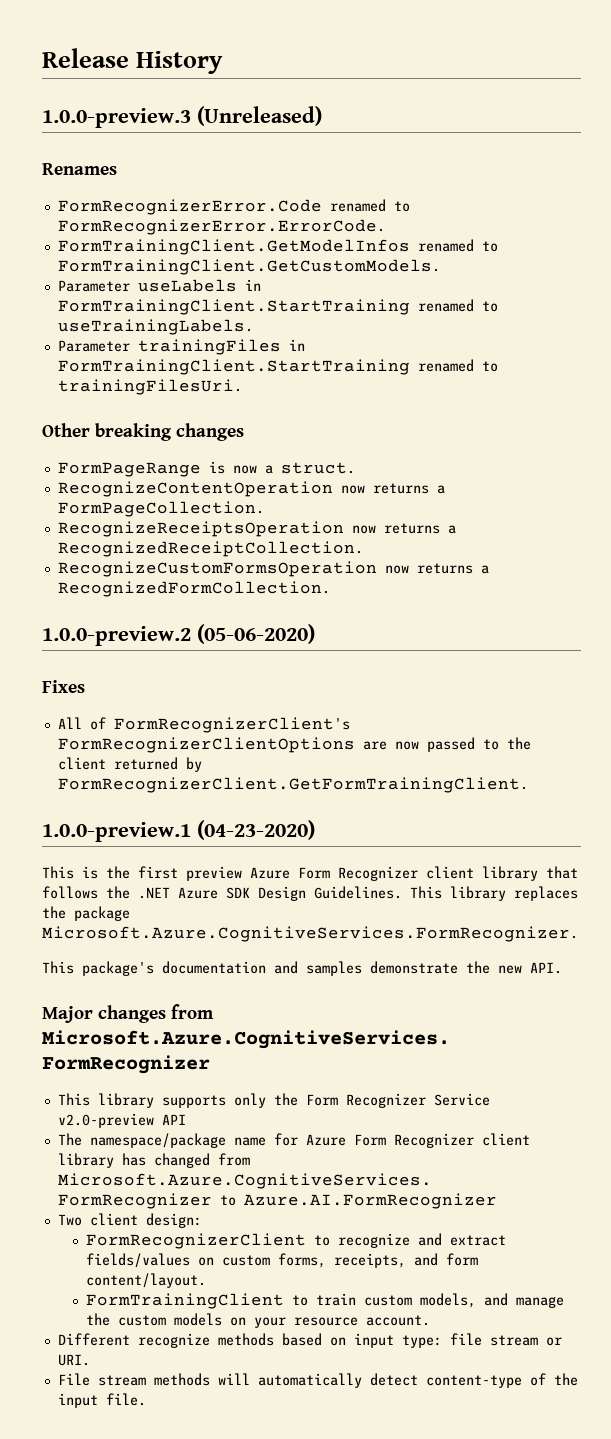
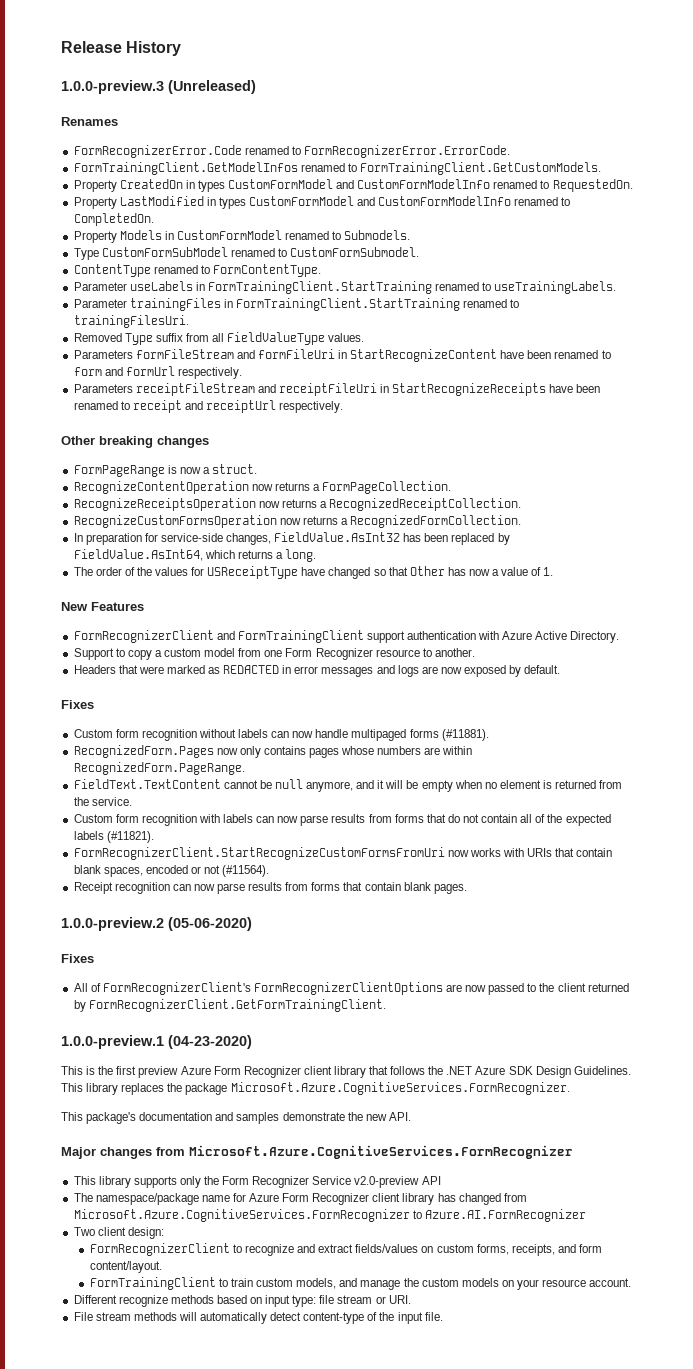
(440, 267) none -> [73,179,633,192] [73,196,571,209] [73,213,154,226] [73,230,411,243] [73,247,420,260] [73,264,321,277] // Property CreatedOn in types CustomFormModel and CustomFormModelInfo renamed to RequestedOn. // Property LastModified in types CustomFormModel and CustomFormModelInfo renamed to CompletedOn. // Property Models in CustomFormModel renamed to Submodels. // Type CustomFormSubModel renamed to CustomFormSubmodel. // ContentType renamed to FormContentType.
(242, 387) none -> [73,332,365,345] [73,349,611,362] [73,366,242,379] [73,383,601,396] [73,400,344,413] // Removed Type suffix from all FieldValueType values. // Parameters formFileStream and formFileUri in StartRecognizeContent have been renamed to form and formUrl respectively. // Parameters receiptFileStream and receiptFileUri in StartRecognizeReceipts have been renamed to receipt and receiptUrl respectively.
(330, 589) none -> [73,532,510,545] [73,549,317,562] [73,566,554,579] [61,602,144,611] [73,630,620,643] [73,648,475,660] [73,665,561,677] [61,700,94,709] [73,729,489,741] [73,745,473,758] [73,762,245,775] [73,779,623,792] [73,797,132,806] [73,814,611,826] [73,831,154,843] [73,847,613,860] [73,865,270,877] [73,882,467,894] // In preparation for service-side changes, FieldValue.AsInt32 has been replaced by FieldValue.AsInt64, which returns a long. // The order of the values for USReceiptType have changed so that Other has now a value of 1. // New Features // FormRecognizerClient and FormTrainingClient support authentication with Azure Active Directory. // Support to copy a custom model from one Form Recognizer resource to another. // Headers that were marked as REDACTED in error messages and logs are now exposed by default. // Fixes // Custom form recognition without labels can now handle multipaged forms (#11881). // RecognizedForm.Pages now only contains pages whose numbers are within RecognizedForm.PageRange. // FieldText.TextContent cannot be null anymore, and it will be empty when no element is returned from the service. // Custom form recognition with labels can now parse results from forms that do not contain all of the expected labels (#11821). // FormRecognizerClient.StartRecognizeCustomFormsFromUri now works with URIs that contain blank spaces, encoded or not (#11564). // Receipt recognition can now parse results from forms that contain blank pages.

